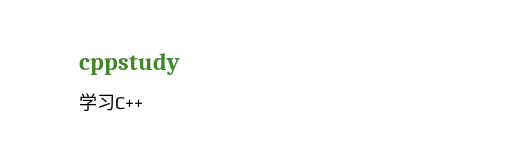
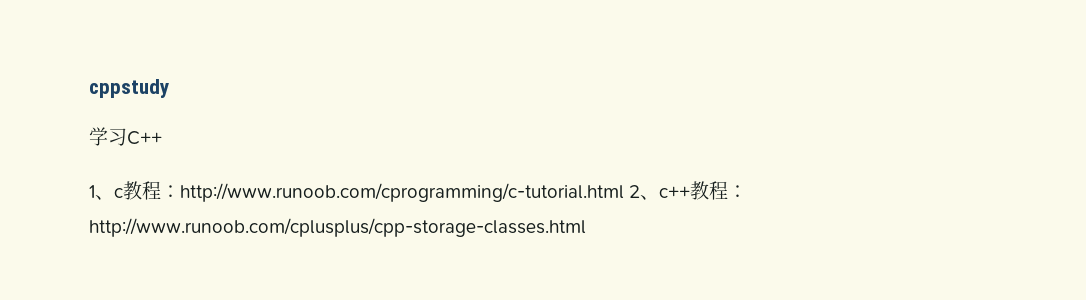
(143, 103) none -> [89,181,748,202] [89,218,586,237] // 1、c教程：http://www.runoob.com/cprogramming/c-tutorial.html 2、c++教程：http://www.runoob.com/cplusplus/cpp-storage-classes.html

